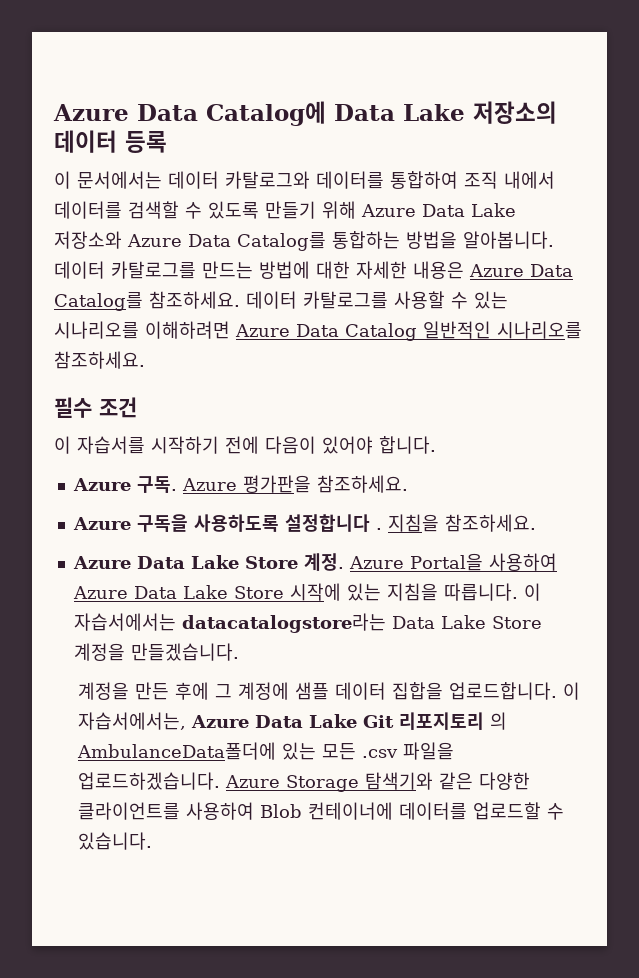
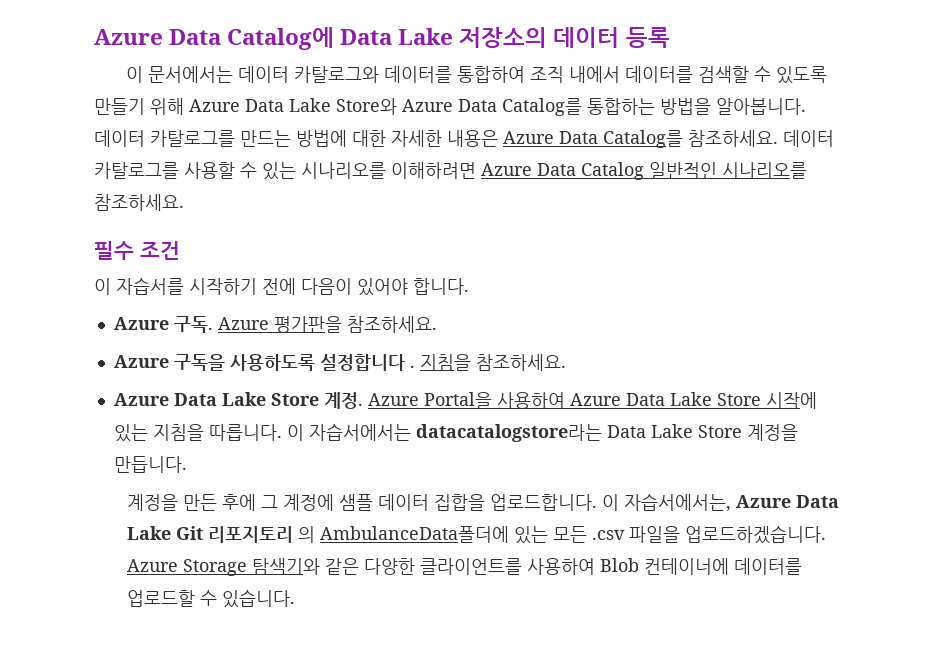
[54,231,122,249] 저장소와 -> [336,98,397,115] Store와
[130,643,239,661] 만들겠습니다. -> [113,456,187,473] 만듭니다.

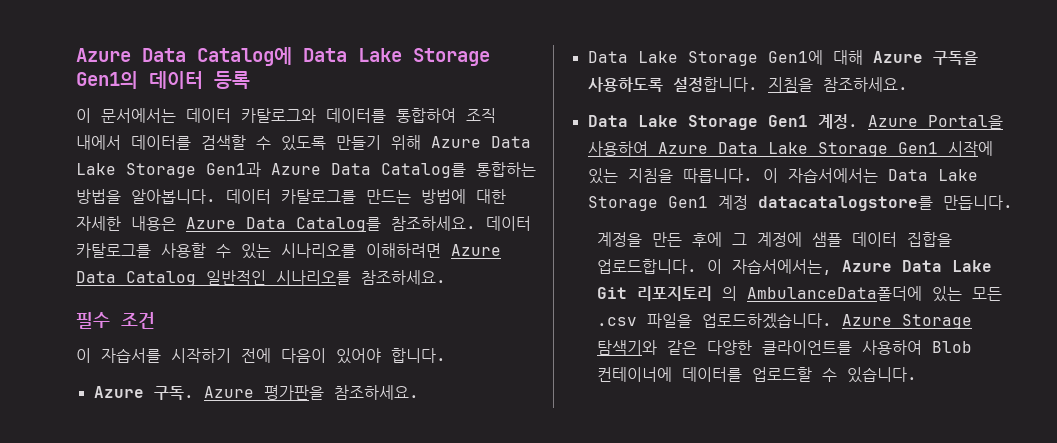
[459,27,548,48] 저장소의 -> [413,48,490,66] [76,71,138,89] Storage Gen1의
[336,98,397,115] Store와 -> [126,162,261,178] Storage Gen1과
(437, 324) none -> [587,50,863,66] Data Lake Storage Gen1에 대해
[319,354,415,371] 설정합니다 . -> [672,77,758,92] 설정합니다.
[113,392,319,406] Azure Data Lake Store -> [587,115,808,130] Data Lake Storage Gen1
[716,393,761,406] Store -> [817,142,938,157] Storage Gen1
[415,424,798,442] datacatalogstore라는 Data Lake Store 계정을 -> [887,169,978,181] [587,195,933,211] Data Lake Storage Gen1 계정 datacatalogstore를

